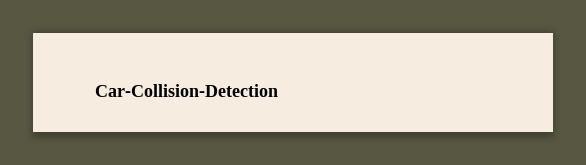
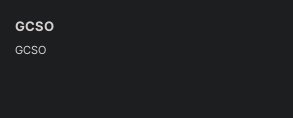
[95,84,278,97] Car-Collision-Detection -> [15,21,54,32] [15,45,46,55] GCSO // GCSO

